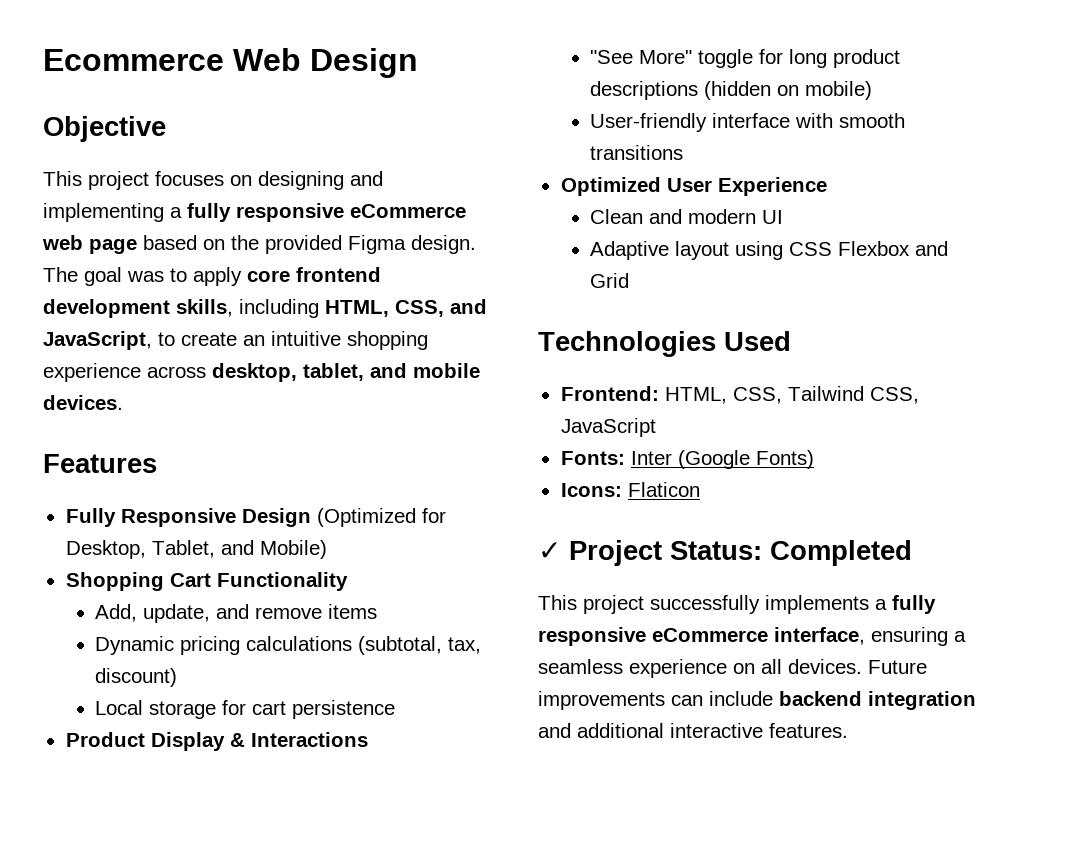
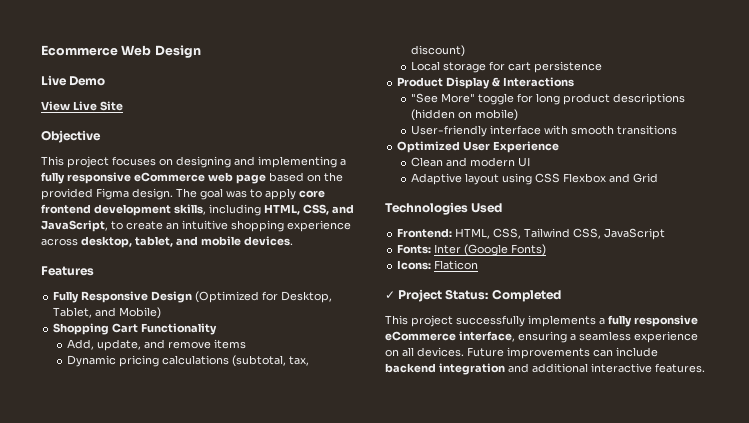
(418, 63) none -> [41,75,106,86] [41,101,123,111] // Live Demo // View Live Site

